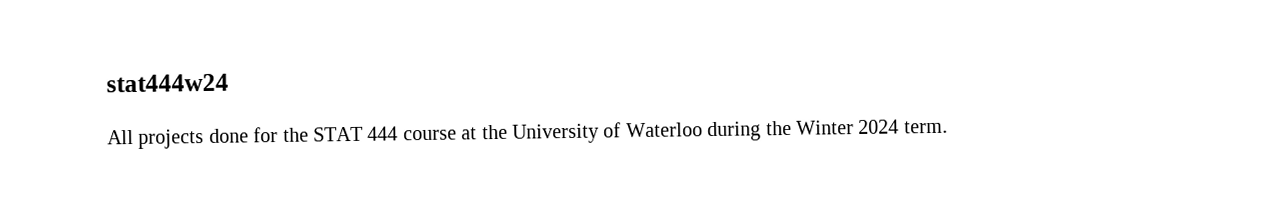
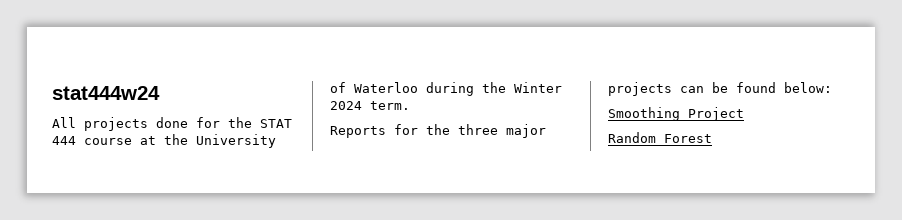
(948, 127) none -> [330,124,546,138] [608,82,832,96] [608,107,744,121] [608,132,712,143] // Reports for the three major projects can be found below: // Smoothing Project // Random Forest

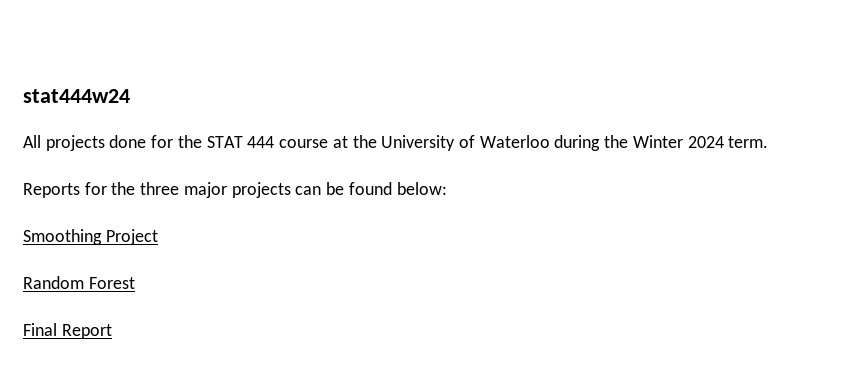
(712, 138) none -> [23,323,112,339] // Final Report

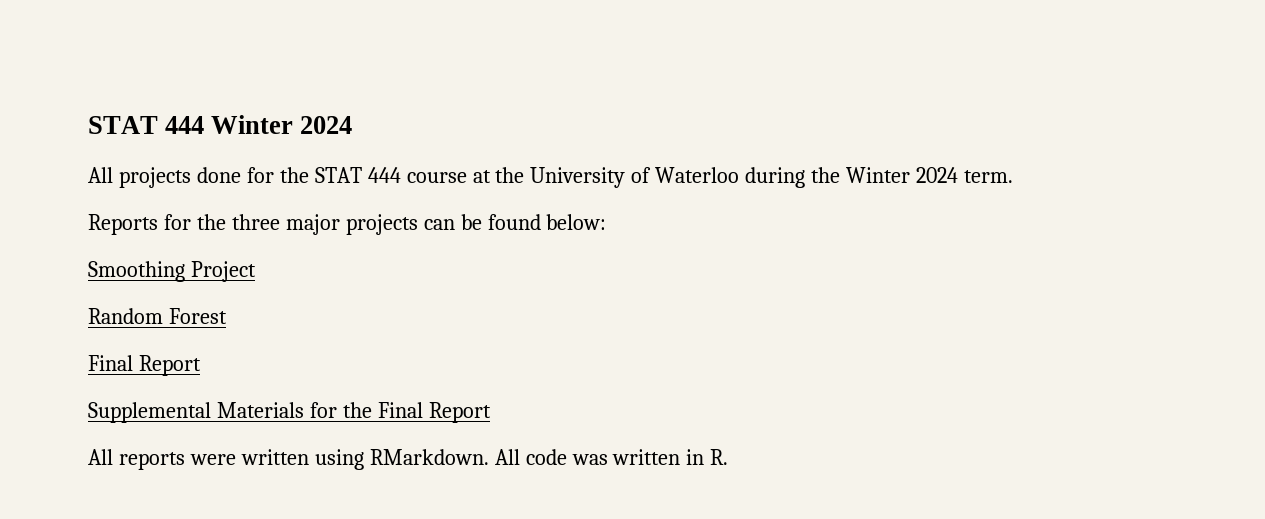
[23,89,130,103] stat444w24 -> [88,115,353,134] STAT 444 Winter 2024
(112, 331) none -> [88,402,491,423] [88,449,729,470] // Supplemental Materials for the Final Report // All reports were written using RMarkdown. All code was written in R.

